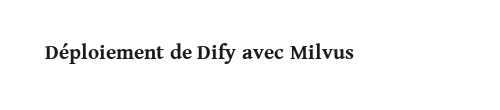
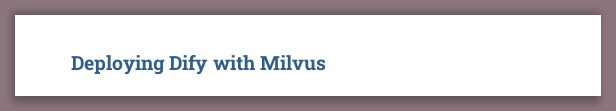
[45,43,285,64] Déploiement de Dify avec -> [71,54,256,75] Deploying Dify with

